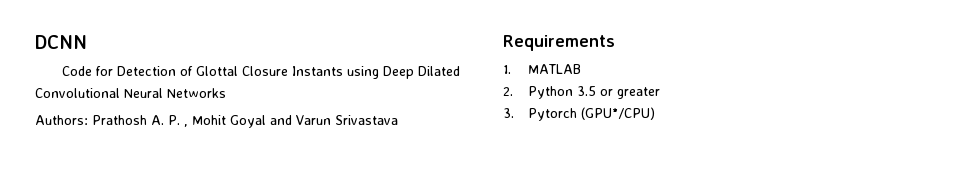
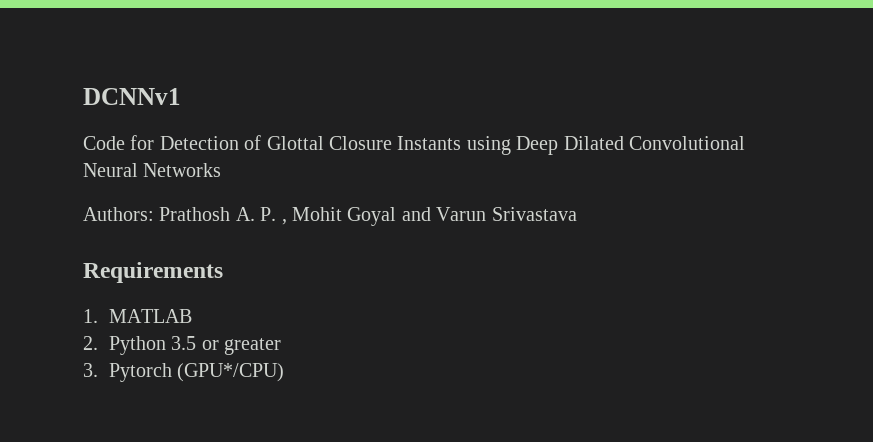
[35,35,87,49] DCNN -> [83,88,181,105] DCNNv1

